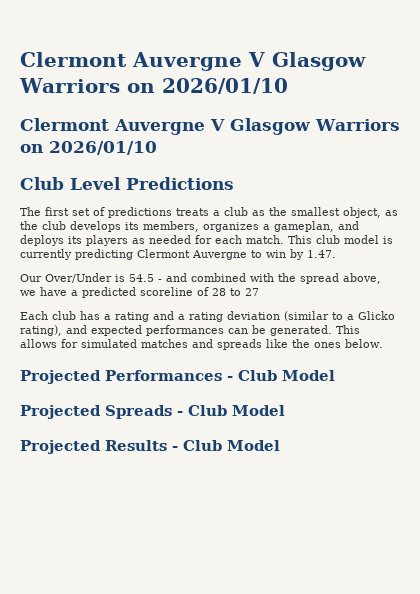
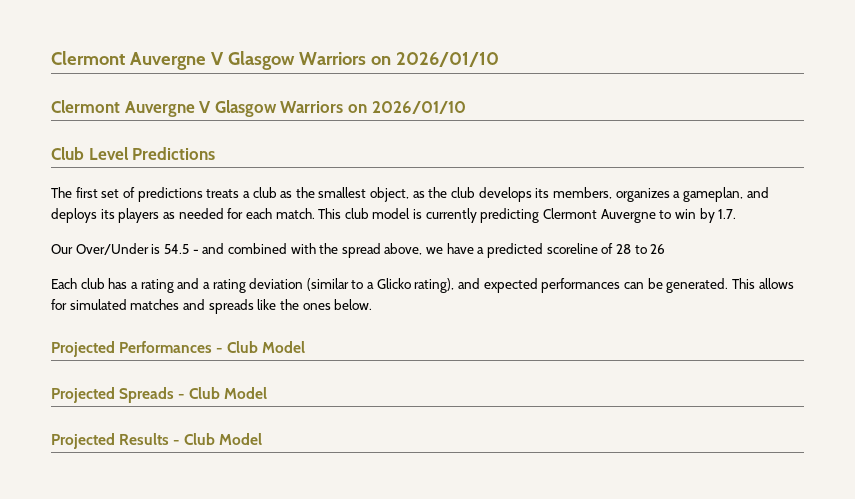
[307,250,336,258] 1.47. -> [718,209,737,219] 1.7.
[245,288,259,296] 27 -> [650,244,666,254] 26

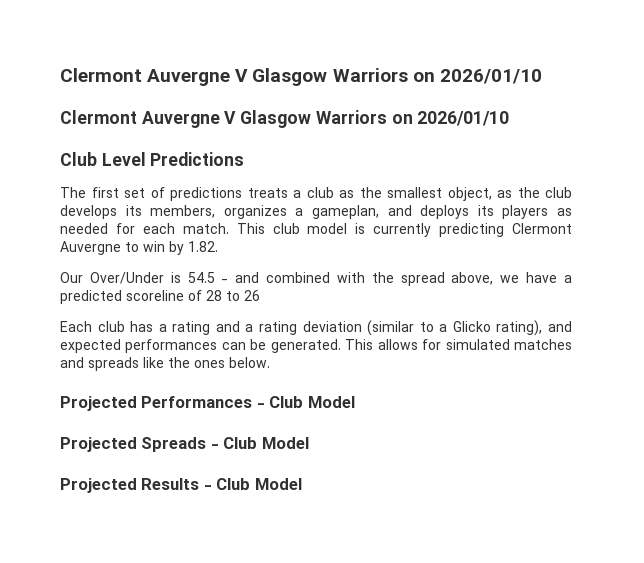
[718,209,737,219] 1.7. -> [188,241,218,252] 1.82.

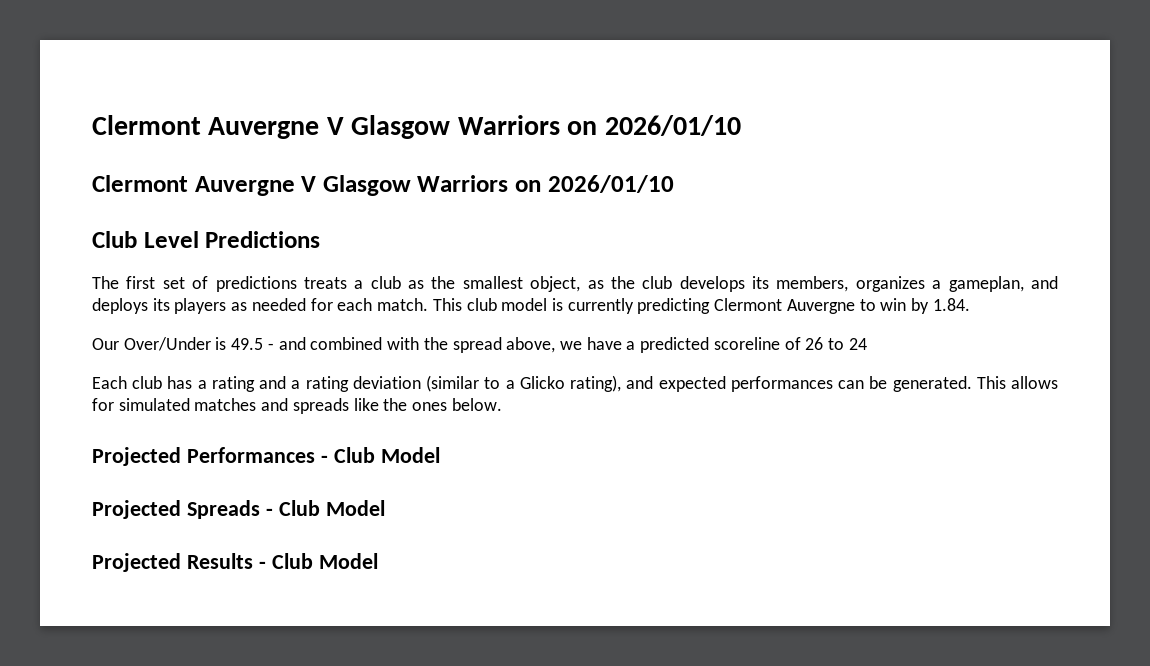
[188,241,218,252] 1.82. -> [932,298,970,311] 1.84.
[187,272,215,283] 54.5 -> [231,338,264,350] 49.5
[206,290,260,301] 28 to 26 -> [805,337,867,350] 26 to 24

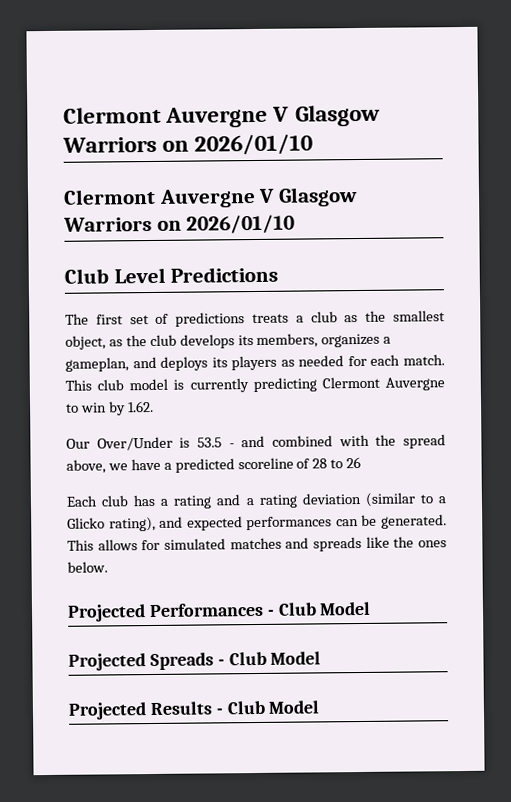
[932,298,970,311] 1.84. -> [126,400,154,413] 1.62.
[231,338,264,350] 49.5 -> [197,437,222,448] 53.5
(801, 343) none -> [312,458,344,469] 28 to
[828,338,867,350] to 24 -> (362, 462) none

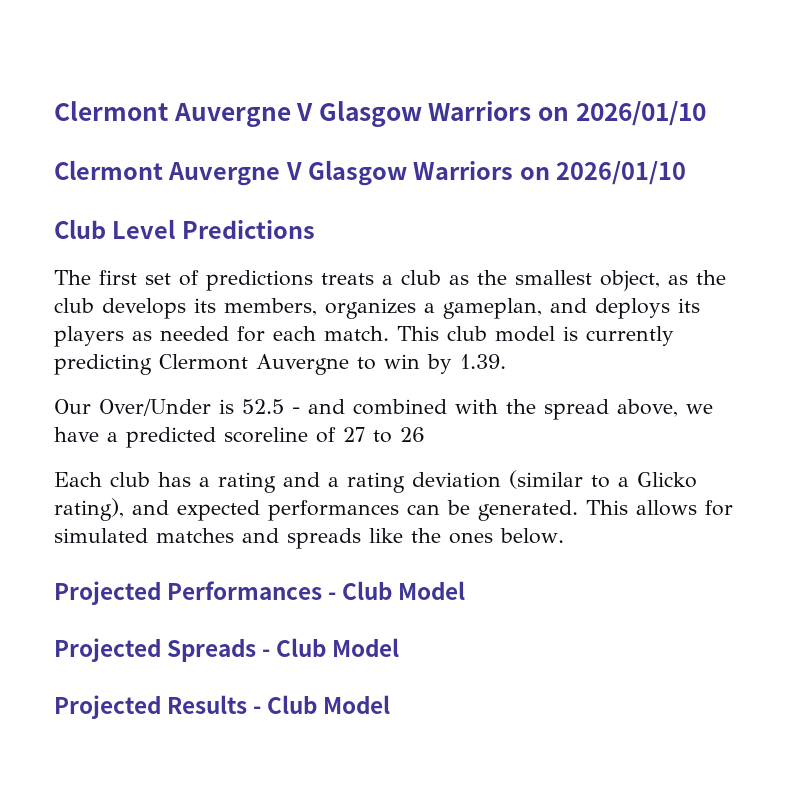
[126,400,154,413] 1.62. -> [460,354,506,369] 1.39.
[197,437,222,448] 53.5 -> [242,399,284,414] 52.5
[312,458,328,469] 28 -> [343,427,365,442] 27

